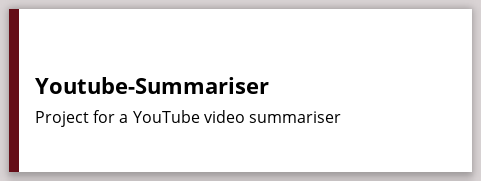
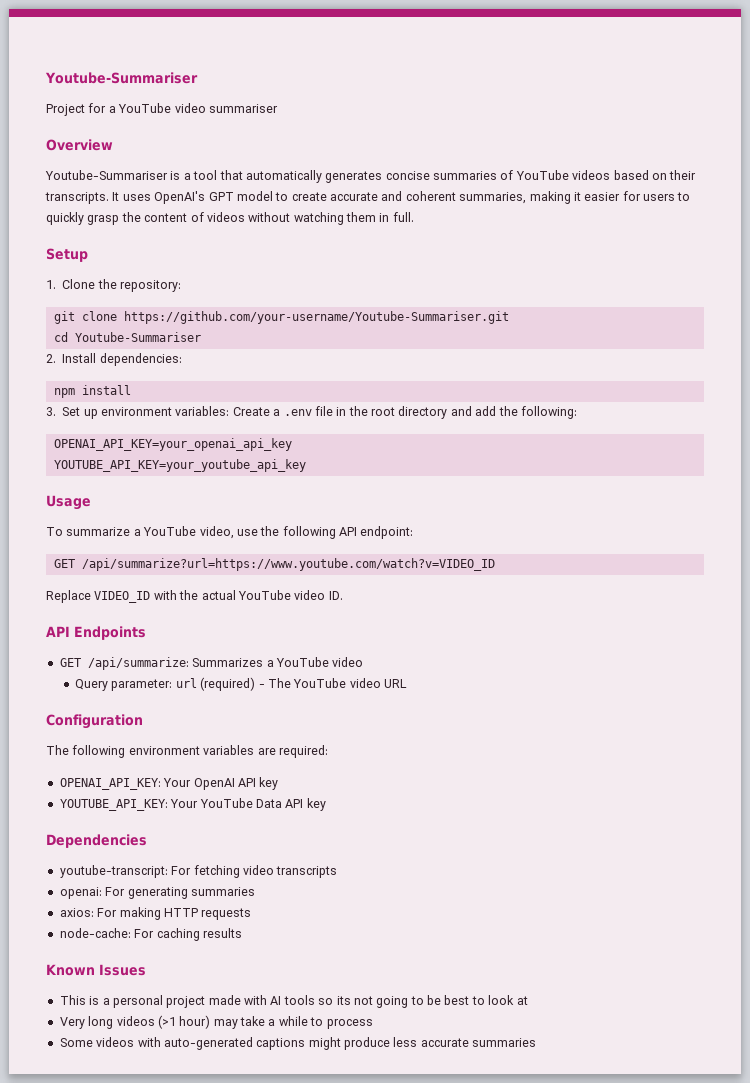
(341, 117) none -> [46,139,113,151] [45,170,697,183] [45,191,691,204] [46,212,414,225] [46,248,88,262] [46,279,181,292] [53,311,509,324] [53,332,201,342] [46,353,182,366] [53,385,131,398] [46,406,577,419] [53,438,292,451] [53,459,306,472] [46,495,91,510] [46,526,414,539] [53,558,495,571] [46,590,343,603] [46,626,146,640] [59,657,364,670] [75,677,408,691] [46,714,143,729] [46,745,328,758] [59,777,279,790] [59,798,326,811] [46,834,147,848] [59,865,338,878] [59,887,255,899] [59,907,252,920] [59,928,242,941] [46,964,146,976] [59,995,528,1008] [59,1015,373,1029] [59,1037,537,1050] // Overview // Youtube-Summariser is a tool that automatically generates concise summaries of YouTube videos based on their transcripts. It uses OpenAI's GPT model to create accurate and coherent summaries, making it easier for users to quickly grasp the content of videos without watching them in full. // Setup // 1. Clone the repository: // git clone https://github.com/your-username/Youtube-Summariser.git // cd Youtube-Summariser // 2. Install dependencies: // npm install // 3. Set up environment variables: Create a .env file in the root directory and add the following: // OPENAI_API_KEY=your_openai_api_key // YOUTUBE_API_KEY=your_youtube_api_key // Usage // To summarize a YouTube video, use the following API endpoint: // GET /api/summarize?url=https://www.youtube.com/watch?v=VIDEO_ID // Replace VIDEO_ID with the actual YouTube video ID. // API Endpoints // GET /api/summarize: Summarizes a YouTube video // Query parameter: url (required) - The YouTube video URL // Configuration // The following environment variables are required: // OPENAI_API_KEY: Your OpenAI API key // YOUTUBE_API_KEY: Your YouTube Data API key // Dependencies // youtube-transcript: For fetching video transcripts // openai: For generating summaries // axios: For making HTTP requests // node-cache: For caching results // Known Issues // This is a personal project made with AI tools so its not going to be best to look at // Very long videos (>1 hour) may take a while to process // Some videos with auto-generated captions might produce less accurate summaries

